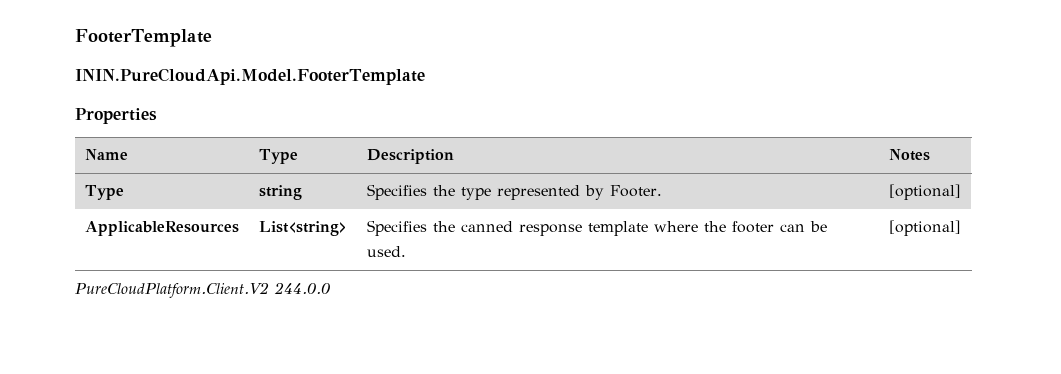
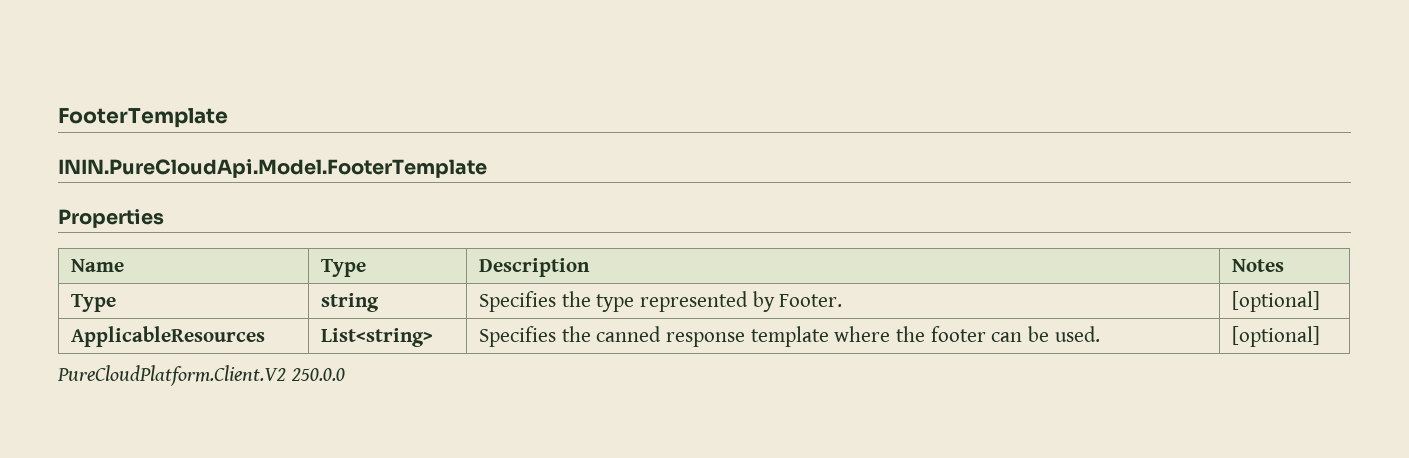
[274,282,330,294] 244.0.0 -> [290,368,345,381] 250.0.0

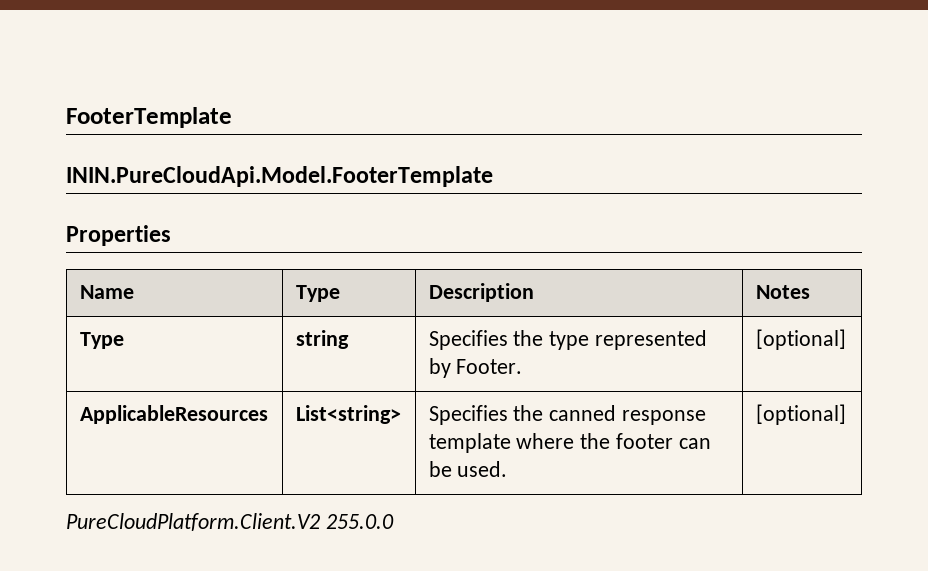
[290,368,345,381] 250.0.0 -> [325,514,394,529] 255.0.0

